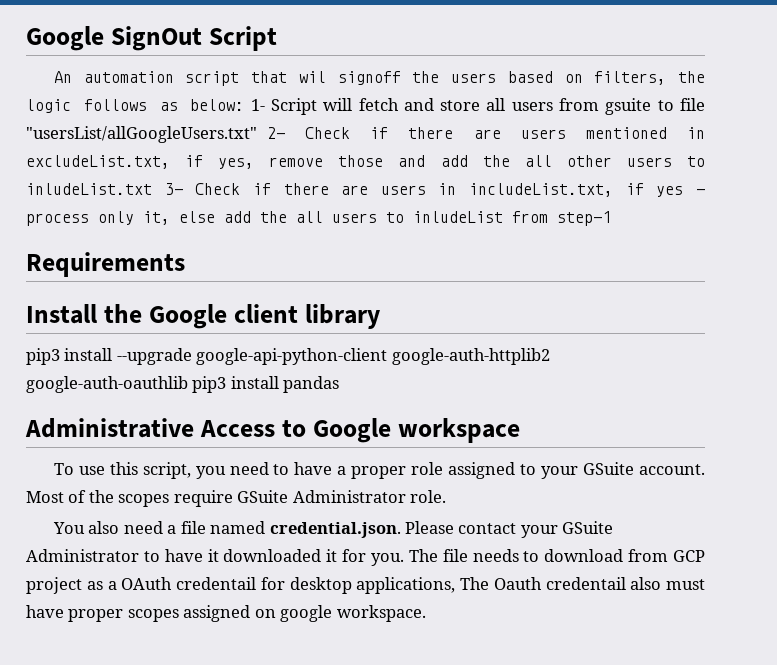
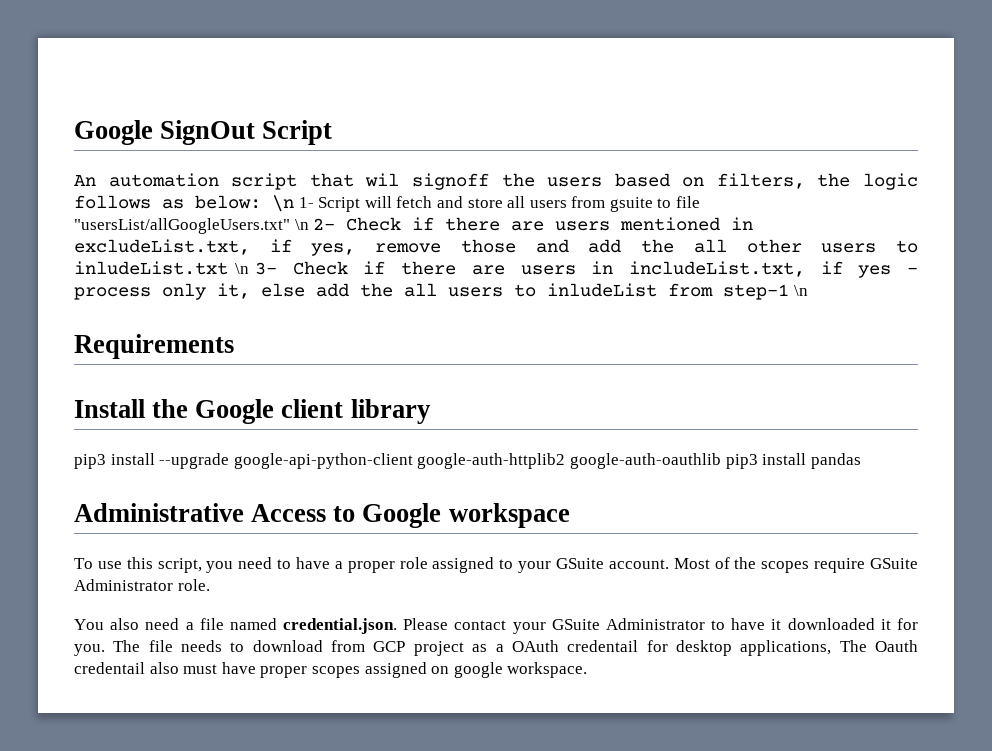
(245, 105) none -> [272,195,294,212] \n
(257, 134) none -> [294,219,309,230] \n
(152, 189) none -> [234,263,249,274] \n
(611, 218) none -> [793,285,808,296] \n

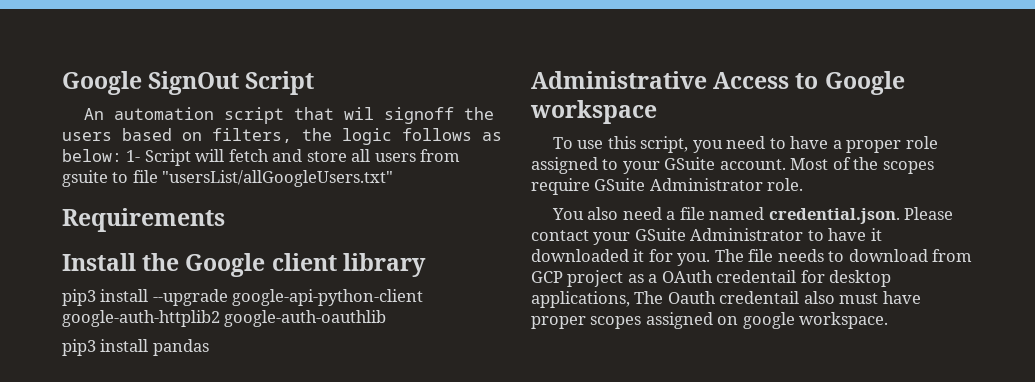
[272,195,294,212] \n -> (122, 155) none
[294,217,754,231] [74,239,919,256] [74,261,918,278] [74,283,808,300] \n 2- Check if there are users mentioned in excludeList.txt, if yes, remove those and add the all other users to inludeList.txt \n 3- Check if there are users in includeList.txt, if yes - process only it, else add the all users to inludeList from step-1 \n -> (394, 178) none
(721, 461) none -> (387, 318) //

